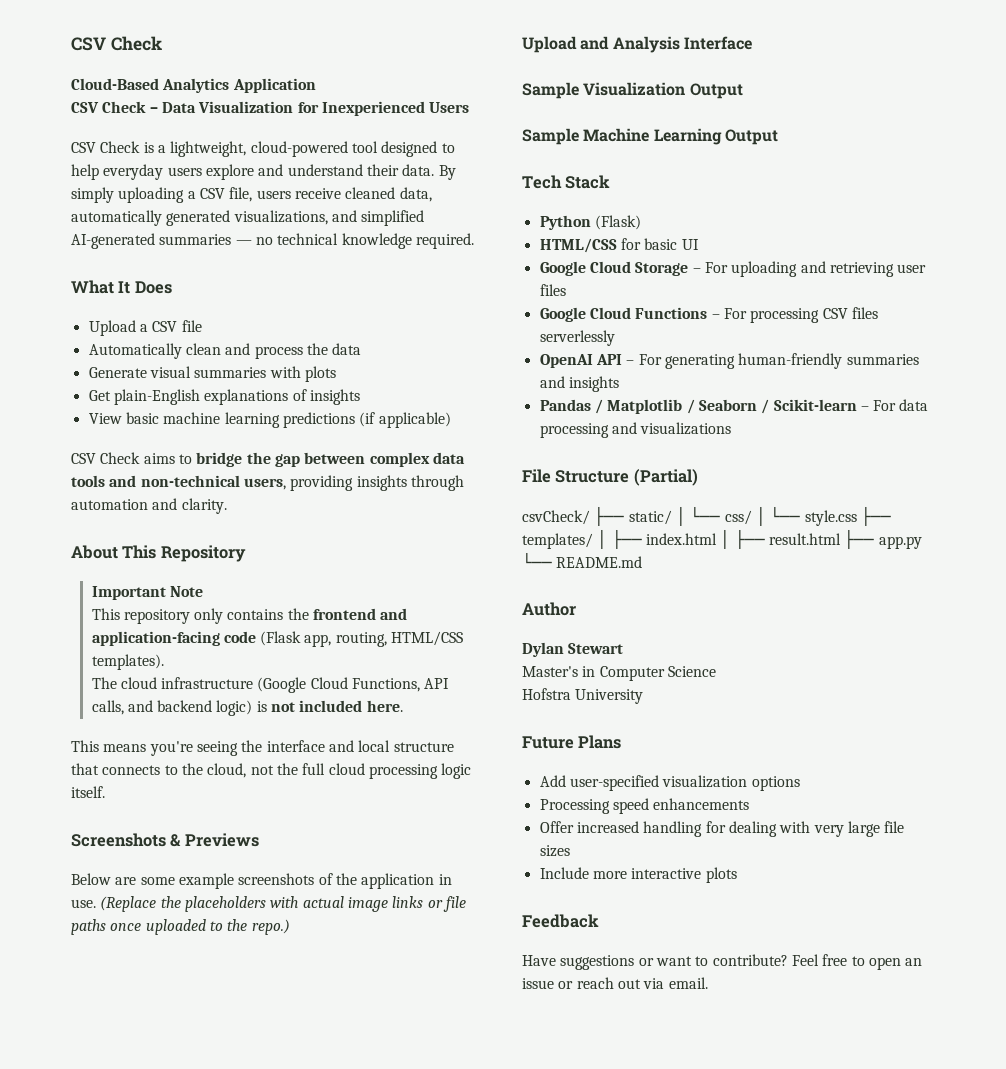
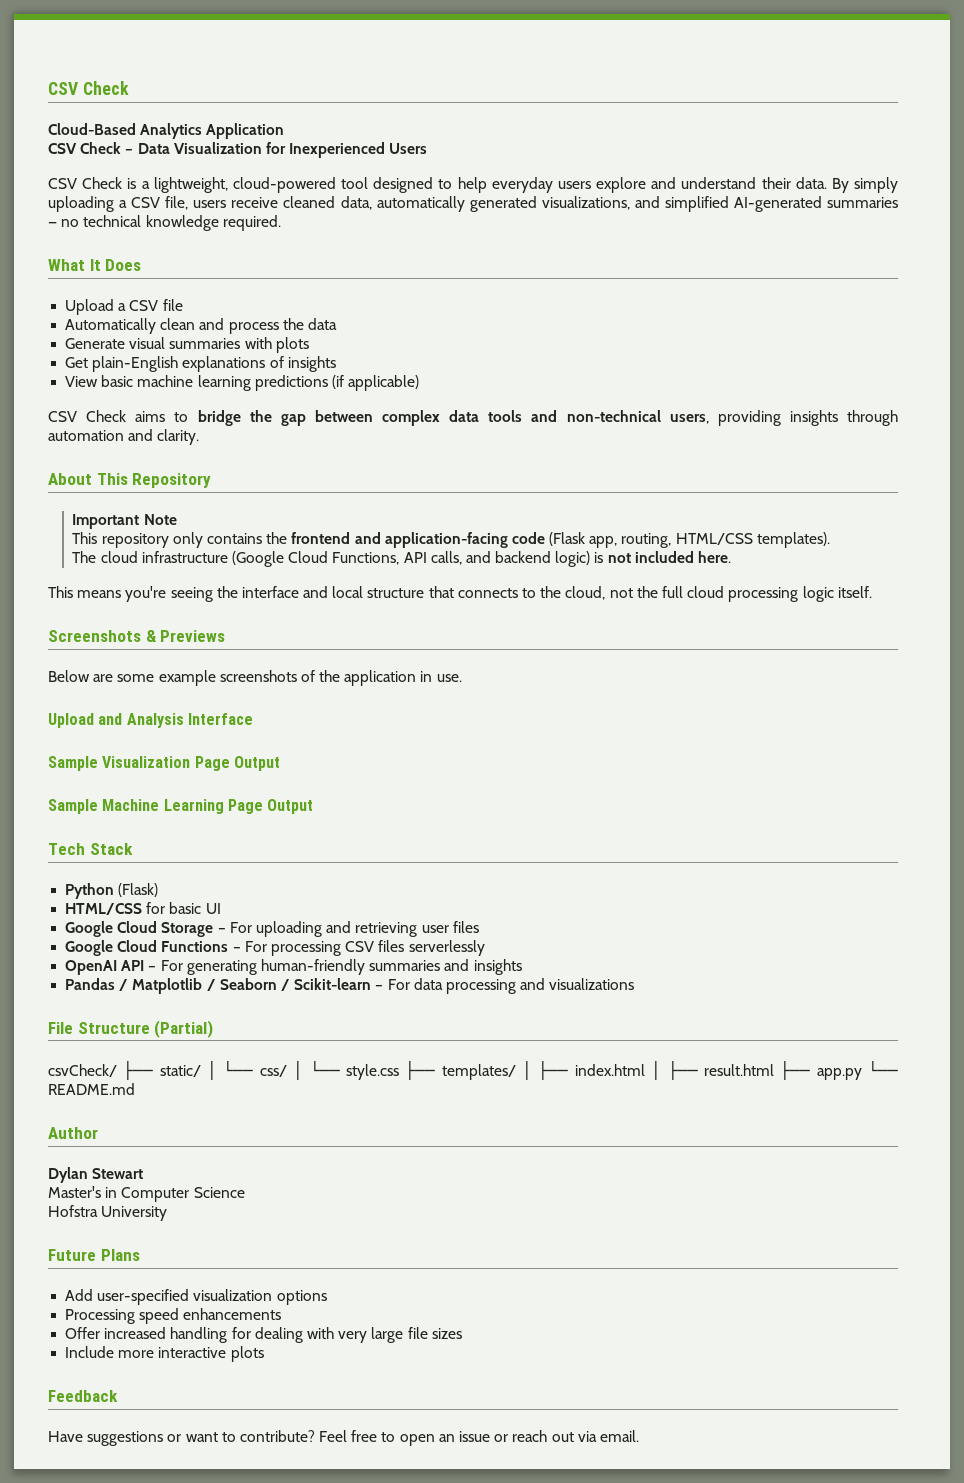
[100,896,466,912] [71,919,290,935] (Replace the placeholders with actual image links or file paths once uploaded to the repo.) -> (462, 678) none
(686, 89) none -> [194,756,230,771] Page
(722, 136) none -> [227,799,263,814] Page

